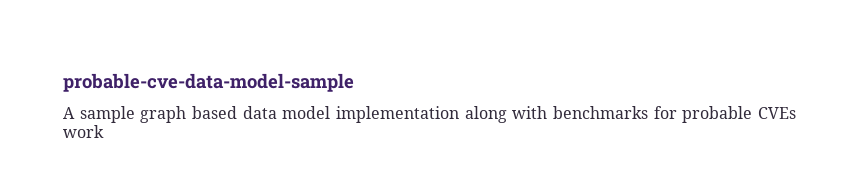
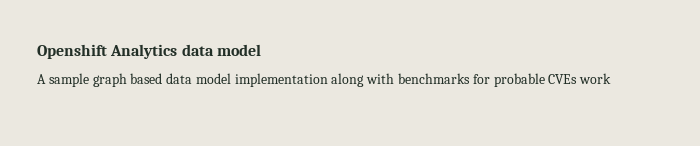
[63,73,354,92] probable-cve-data-model-sample -> [37,44,261,59] Openshift Analytics data model

